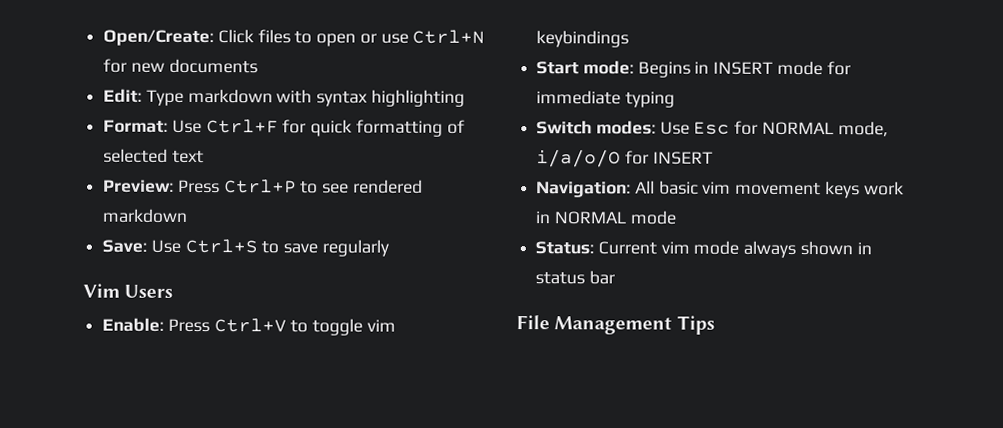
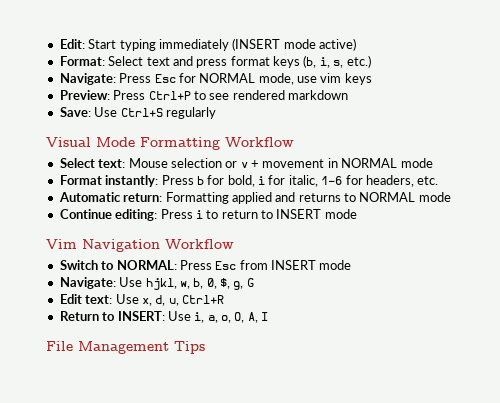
[103,29,486,47] [103,58,258,74] [103,88,465,107] [103,119,465,137] [103,148,204,164] Open/Create: Click files to open or use Ctrl+N for new documents // Edit: Type markdown with syntax highlighting // Format: Use Ctrl+F for quick formatting of selected text -> [59,38,356,51] [59,55,371,68] [59,73,372,85] Edit: Start typing immediately (INSERT mode active) // Format: Select text and press format keys (b, i, s, etc.) // Navigate: Press Esc for NORMAL mode, use vim keys
[261,240,319,254] to save -> (163, 112) none
[83,283,174,298] [102,317,396,336] [536,30,630,48] [536,60,851,78] [536,90,675,108] [536,120,888,137] [536,149,713,168] [536,180,904,199] [535,210,677,225] [535,240,872,258] [535,270,615,285] Vim Users // Enable: Press Ctrl+V to toggle vim keybindings // Start mode: Begins in INSERT mode for immediate typing // Switch modes: Use Esc for NORMAL mode, i/a/o/O for INSERT // Navigation: All basic vim movement keys work in NORMAL mode // Status: Current vim mode always shown in status bar -> [46,137,294,150] [59,158,433,168] [59,175,439,187] [58,192,451,204] [59,209,357,221] [46,239,234,252] [59,260,352,270] [59,277,254,290] [59,294,224,306] [59,311,269,323] Visual Mode Formatting Workflow // Select text: Mouse selection or v + movement in NORMAL mode // Format instantly: Press b for bold, i for italic, 1-6 for headers, etc. // Automatic return: Formatting applied and returns to NORMAL mode // Continue editing: Press i to return to INSERT mode // Vim Navigation Workflow // Switch to NORMAL: Press Esc from INSERT mode // Navigate: Use hjkl, w, b, 0, $, g, G // Edit text: Use x, d, u, Ctrl+R // Return to INSERT: Use i, a, o, O, A, I

